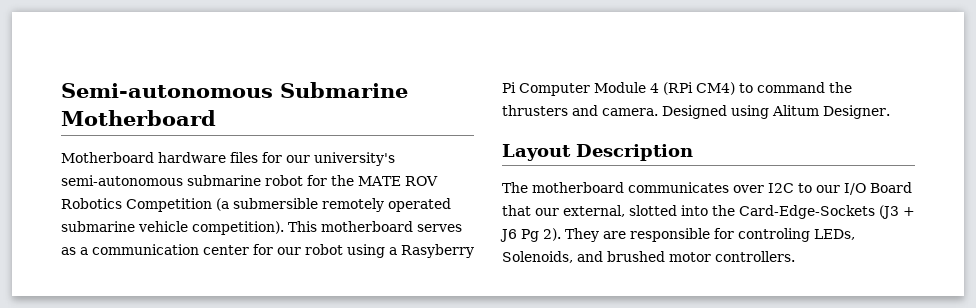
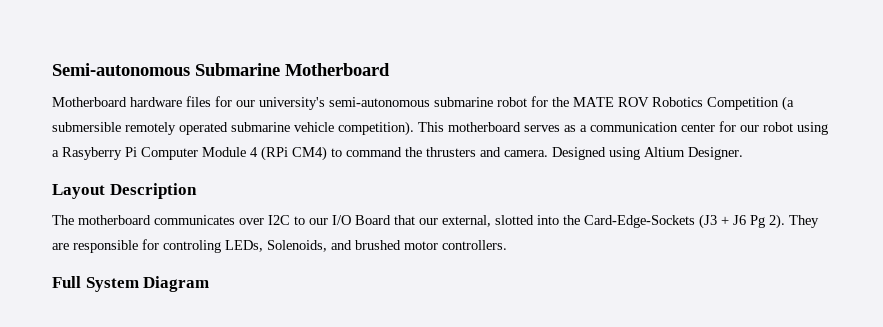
[772,105,819,116] Alitum -> [644,147,685,157] Altium
(795, 256) none -> [52,276,210,292] // Full System Diagram

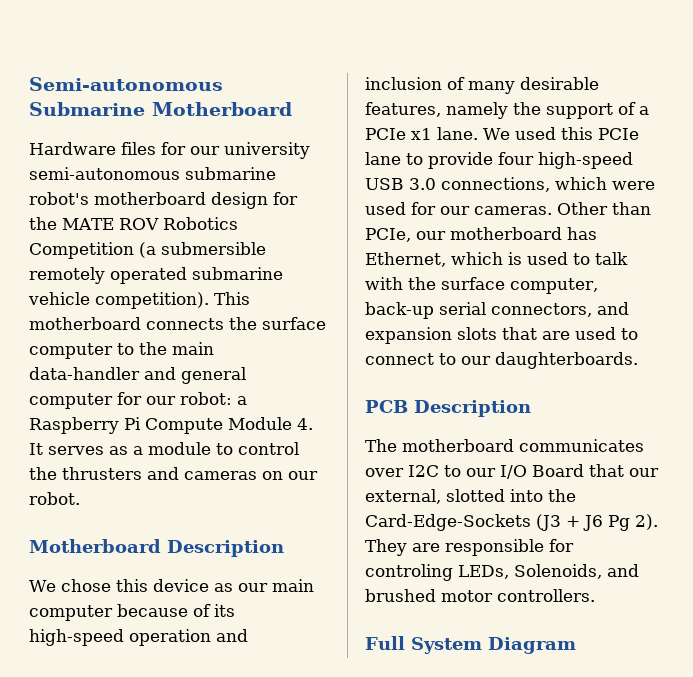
[52,97,182,107] Motherboard hardware -> [29,142,116,155] Hardware
[259,97,325,110] university's -> [224,142,310,159] university
[497,97,527,107] robot -> [29,192,268,209] robot's motherboard design
[524,121,828,135] [52,146,743,161] [52,184,105,199] serves as a communication center for our robot using a Rasyberry Pi Computer Module 4 (RPi CM4) to command the thrusters and camera. Designed using Altium Designer. // Layout -> [146,317,326,330] [29,342,214,359] [29,367,246,384] [29,392,247,409] [29,417,313,434] [29,442,299,455] [29,467,318,480] [29,492,80,505] [29,539,284,557] [29,579,314,592] [29,604,235,621] [29,629,248,646] [365,77,599,94] [365,102,649,119] [365,127,639,140] [365,152,633,169] [365,177,655,192] [365,202,651,215] [365,227,597,242] [365,252,628,267] [365,277,598,294] [365,302,629,319] [365,327,638,344] [365,352,638,369] [365,400,408,413] connects the surface computer to the main data-handler and general computer for our robot: a Raspberry Pi Compute Module 4. It serves as a module to control the thrusters and cameras on our robot. // Motherboard Description // We chose this device as our main computer because of its high-speed operation and inclusion of many desirable features, namely the support of a PCIe x1 lane. We used this PCIe lane to provide four high-speed USB 3.0 connections, which were used for our cameras. Other than PCIe, our motherboard has Ethernet, which is used to talk with the surface computer, back-up serial connectors, and expansion slots that are used to connect to our daughterboards. // PCB

